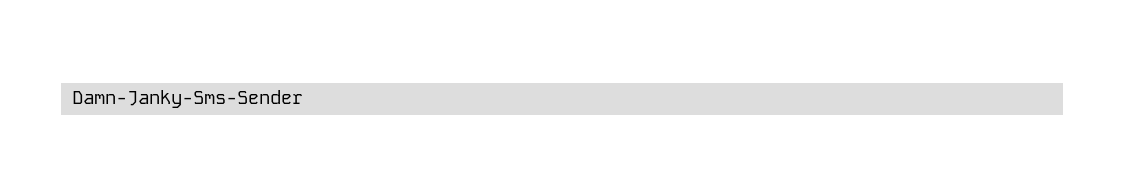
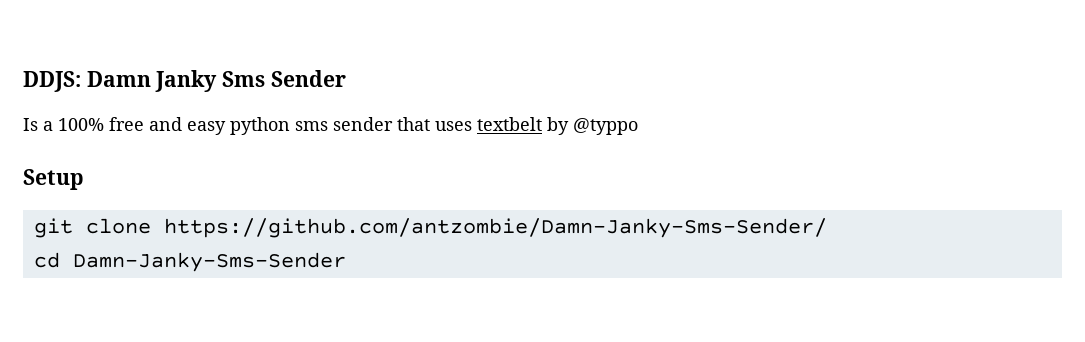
(72, 99) none -> [23,70,346,92] [23,117,638,135] [23,169,84,190] [33,218,827,238] [33,252,60,268] DDJS: Damn Janky Sms Sender // Is a 100% free and easy python sms sender that uses textbelt by @typpo // Setup // git clone https://github.com/antzombie/Damn-Janky-Sms-Sender/ // cd

